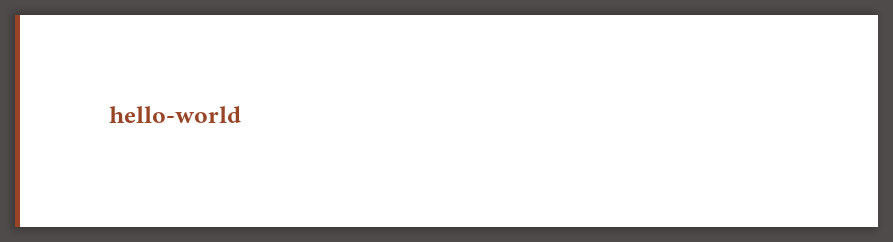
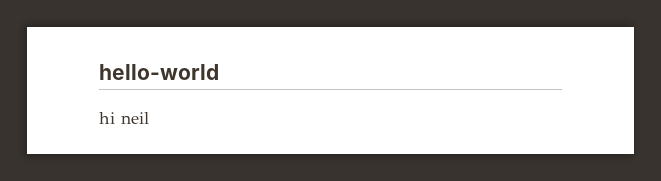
(241, 114) none -> [99,112,149,124] // hi neil

